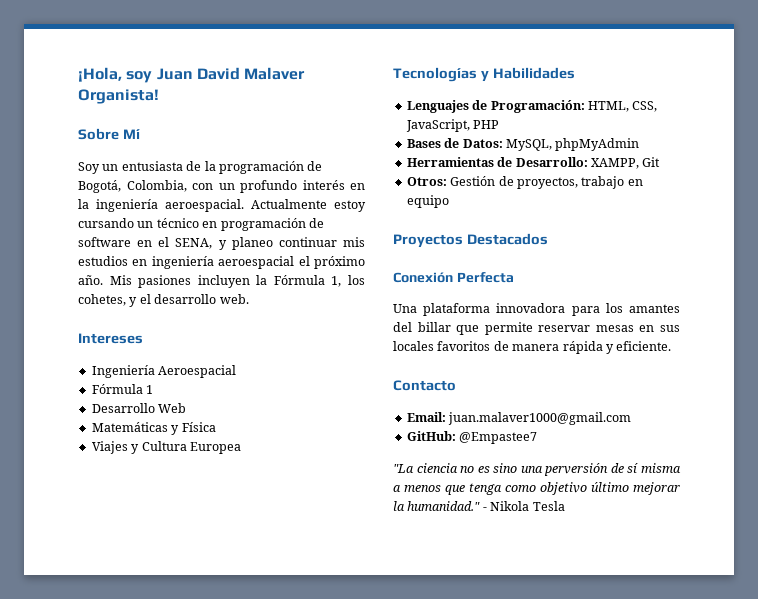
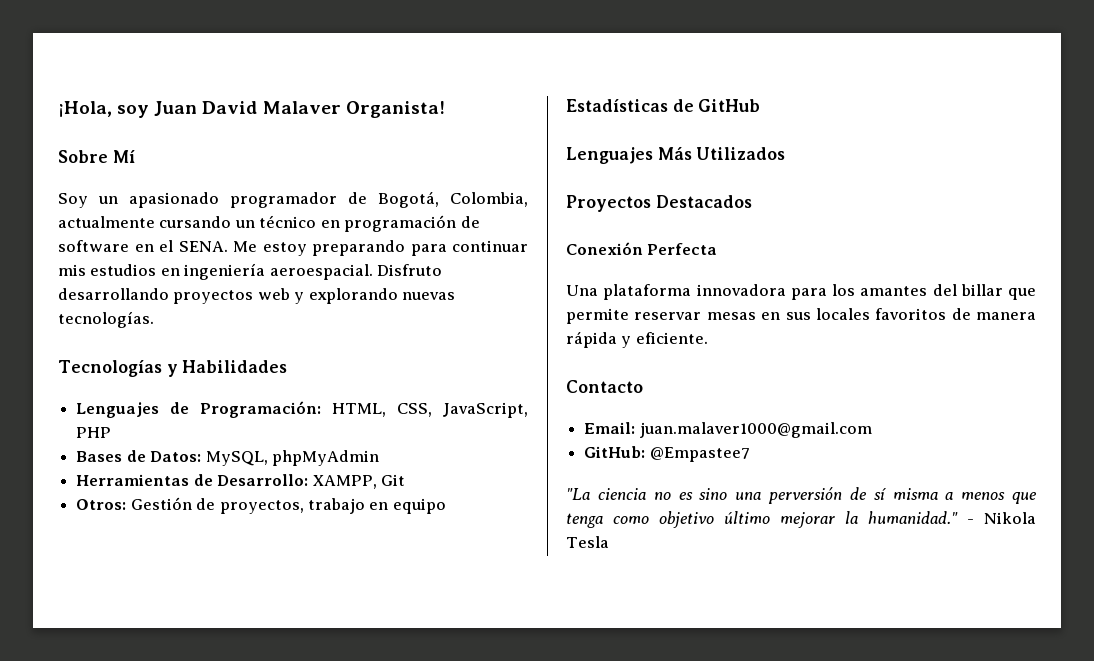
[121,161,323,174] [78,180,365,193] [78,199,366,212] entusiasta de la programación de Bogotá, Colombia, con un profundo interés en la ingeniería aeroespacial. Actualmente estoy -> [129,191,528,208] [58,216,155,228] apasionado programador de Bogotá, Colombia, actualmente
[175,237,273,250] SENA, y planeo -> [178,240,447,256] SENA. Me estoy preparando para
[218,256,365,269] [78,275,365,288] [78,294,249,307] [78,333,143,344] [91,365,237,378] [91,384,154,394] [91,403,187,413] [91,422,216,435] [91,441,241,454] aeroespacial el próximo año. Mis pasiones incluyen la Fórmula 1, los cohetes, y el desarrollo web. // Intereses // Ingeniería Aeroespacial // Fórmula 1 // Desarrollo Web // Matemáticas y Física // Viajes y Cultura Europea -> [269,264,443,280] [58,288,456,304] [58,311,154,328] aeroespacial. Disfruto desarrollando proyectos web y explorando nuevas tecnologías.
(449, 201) none -> [566,99,761,112] [566,146,786,164] // Estadísticas de GitHub // Lenguajes Más Utilizados

